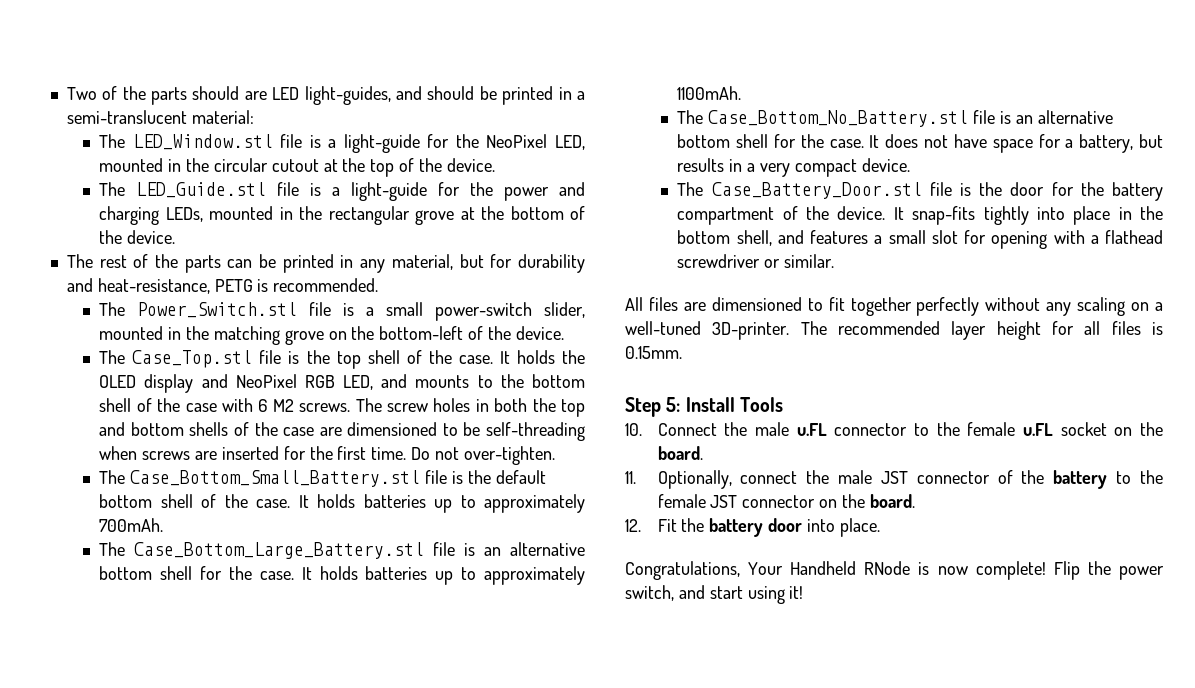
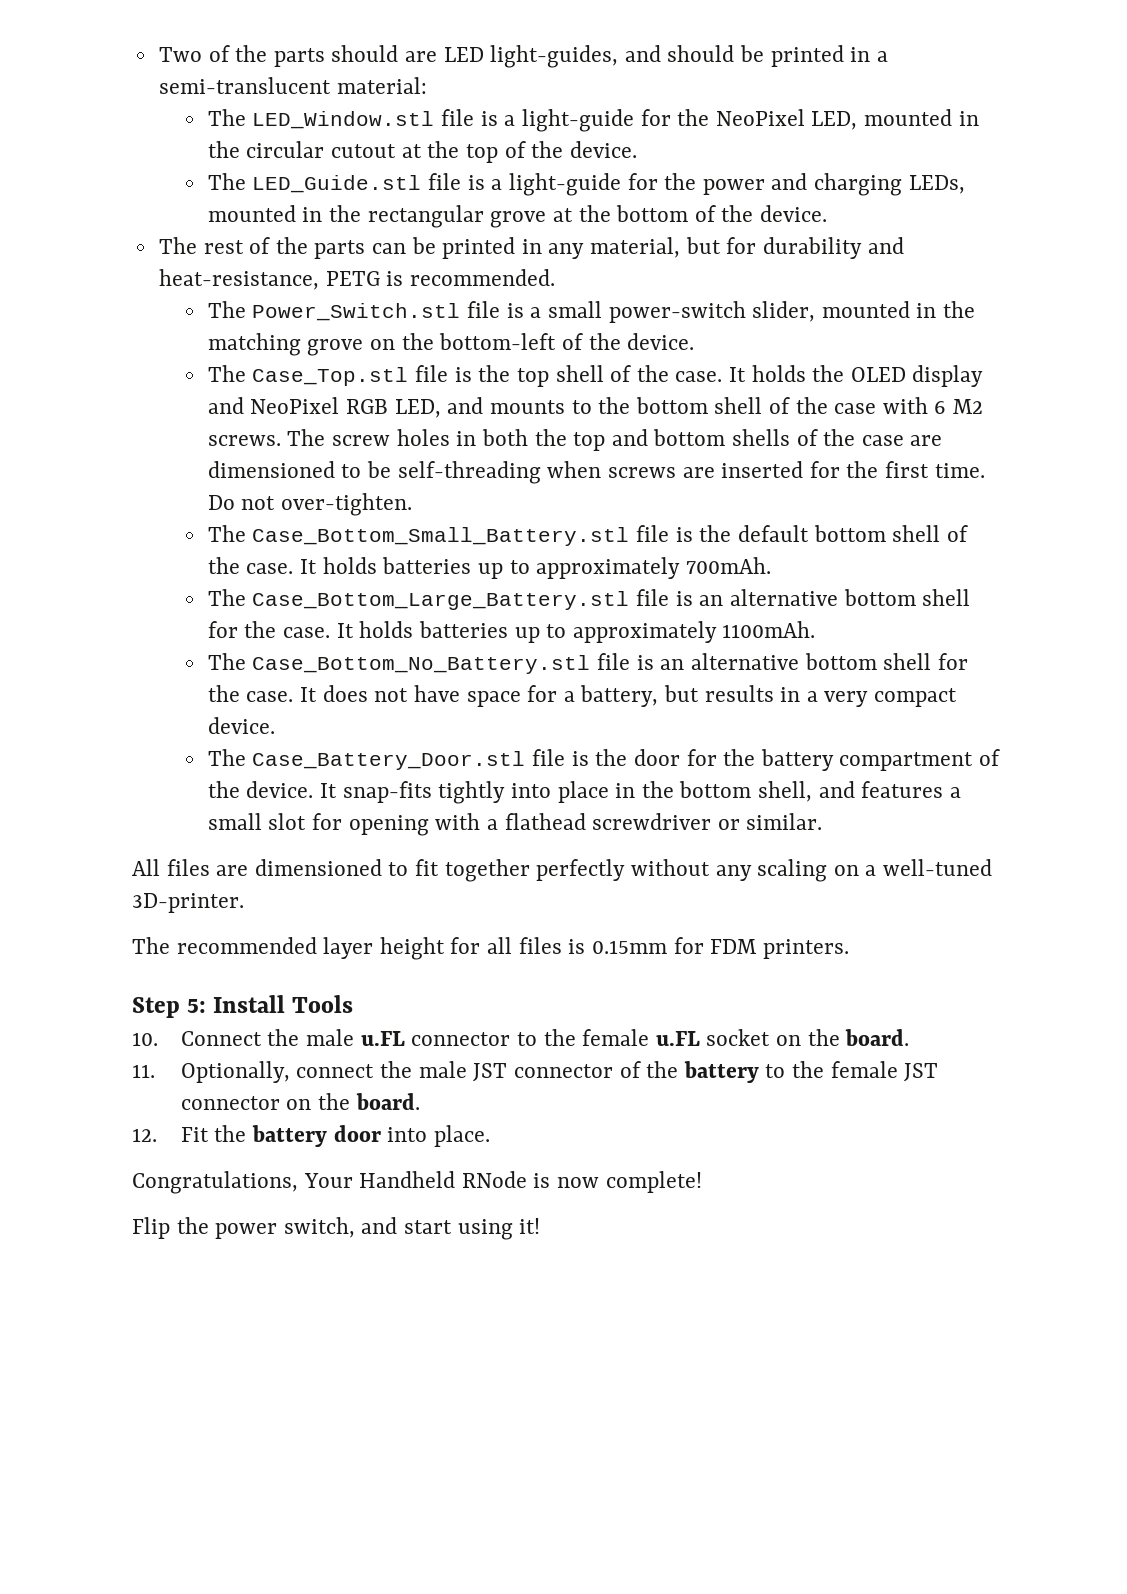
(790, 331) none -> (244, 903) //
[625,346,682,359] 0.15mm. -> [591,937,849,959] 0.15mm for FDM printers.
(1046, 570) none -> (702, 1182) //

